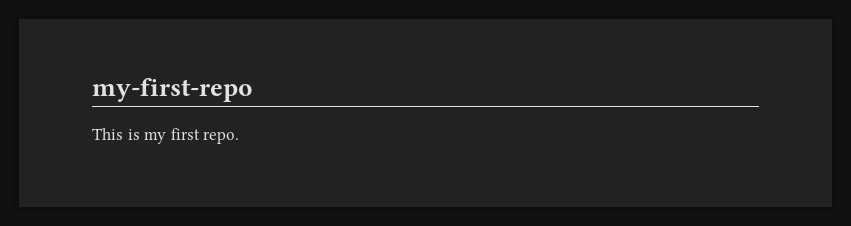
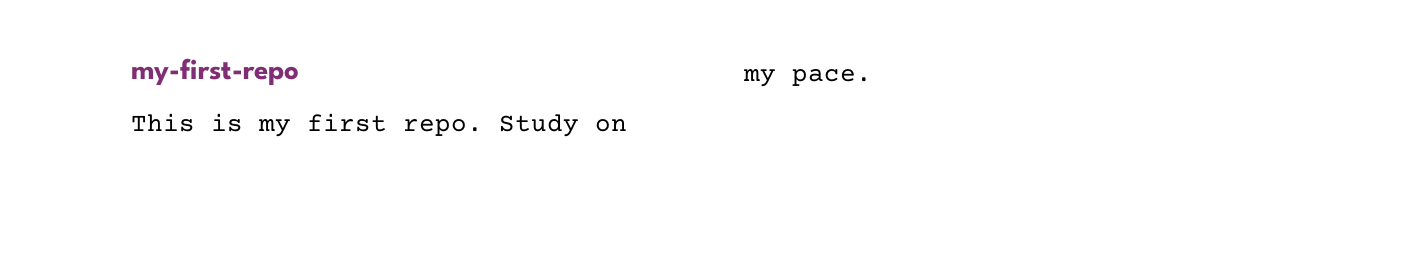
(240, 137) none -> [499,114,627,137] [743,69,872,87] Study on my pace.

